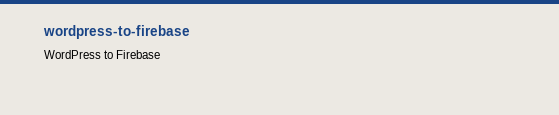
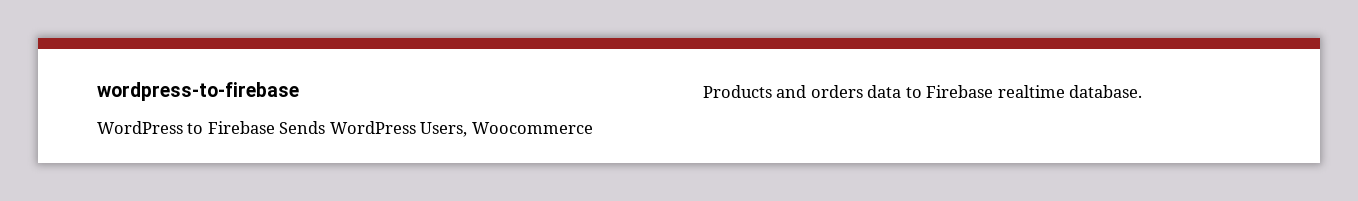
(161, 54) none -> [279,121,593,137] [703,85,1143,98] Sends WordPress Users, Woocommerce Products and orders data to Firebase realtime database.

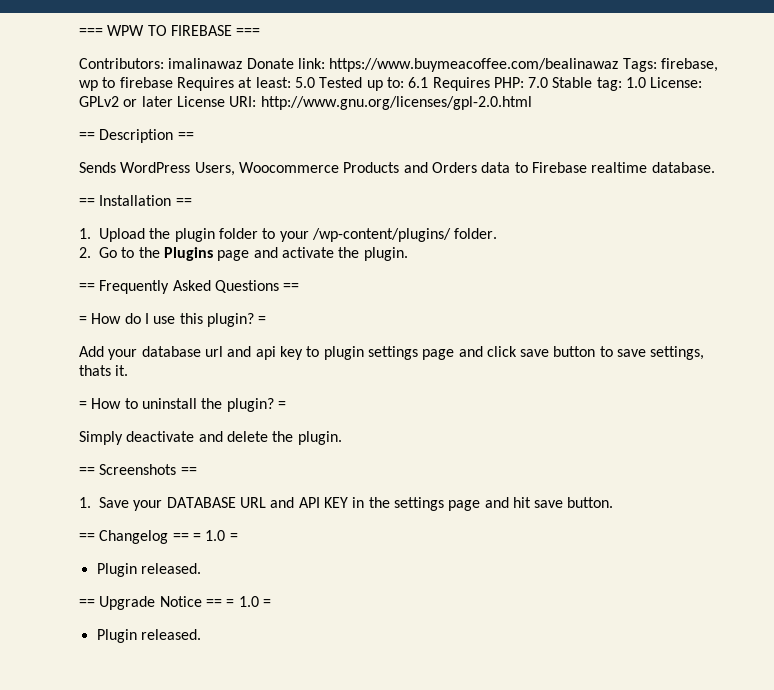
[97,82,299,101] [97,121,275,134] wordpress-to-firebase // WordPress to Firebase -> [79,25,261,36] [79,58,718,72] [79,77,703,91] [79,96,532,110] [79,129,194,143] === WPW TO FIREBASE === // Contributors: imalinawaz Donate link: https://www.buymeacoffee.com/bealinawaz Tags: firebase, wp to firebase Requires at least: 5.0 Tested up to: 6.1 Requires PHP: 7.0 Stable tag: 1.0 License: GPLv2 or later License URI: http://www.gnu.org/licenses/gpl-2.0.html // == Description == //
[810,85,863,98] orders -> [431,162,477,173] Orders
(1143, 91) none -> [79,195,192,206] [79,228,498,242] [79,247,408,261] [79,280,300,294] [79,313,267,327] [79,346,705,360] [79,365,129,376] [79,398,286,412] [79,431,342,445] [79,464,197,475] [79,497,614,511] [79,530,238,544] [96,563,201,577] [79,596,271,610] [96,629,201,643] // == Installation == // 1. Upload the plugin folder to your /wp-content/plugins/ folder. // 2. Go to the Plugins page and activate the plugin. // == Frequently Asked Questions == // = How do I use this plugin? = // Add your database url and api key to plugin settings page and click save button to save settings, thats it. // = How to uninstall the plugin? = // Simply deactivate and delete the plugin. // == Screenshots == // 1. Save your DATABASE URL and API KEY in the settings page and hit save button. // == Changelog == = 1.0 = // Plugin released. // == Upgrade Notice == = 1.0 = // Plugin released.

